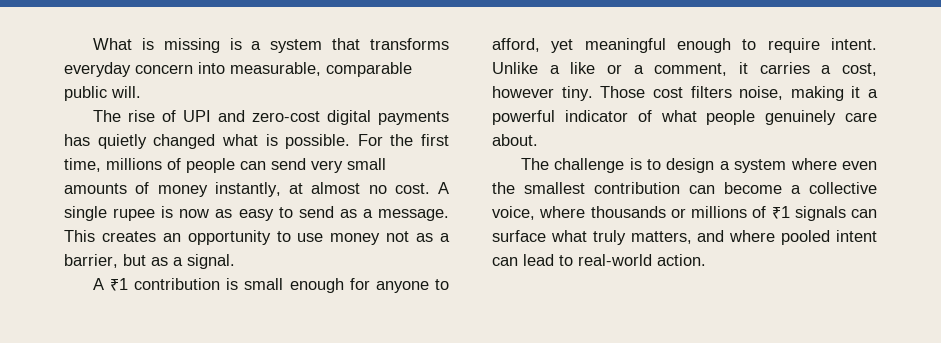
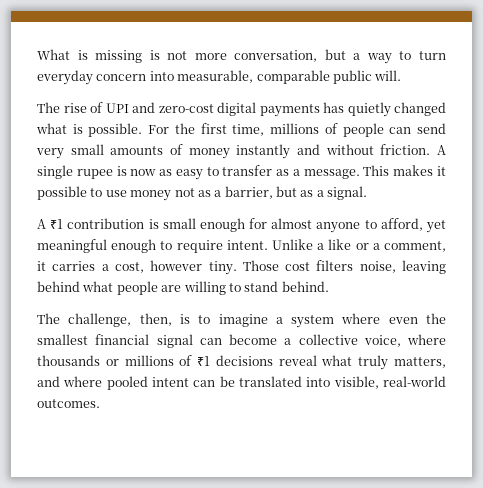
[251,38,449,53] a system that transforms -> [167,49,447,64] not more conversation, but a way to turn
[214,182,430,197] instantly, at almost no cost. -> [236,144,431,159] instantly and without friction.
[298,206,334,218] send -> [222,165,273,176] transfer
[101,230,271,245] creates an opportunity -> [393,165,447,176] [37,186,87,200] makes it possible
(370, 284) none -> [271,218,313,229] almost
[790,86,878,101] [492,110,877,125] [492,134,538,146] [520,158,625,173] making it a powerful indicator of what people genuinely care about. // The challenge -> [402,260,447,274] [37,281,329,295] [37,313,172,327] leaving behind what people are willing to stand behind. // The challenge, then,
[666,158,715,173] design -> [218,314,268,327] imagine
[594,182,680,194] contribution -> [95,334,193,348] financial signal
[794,206,877,221] [492,230,546,242] signals can surface -> [215,355,317,366] decisions reveal
[523,254,706,266] lead to real-world action. -> [219,376,446,389] [37,399,100,408] be translated into visible, real-world outcomes.

